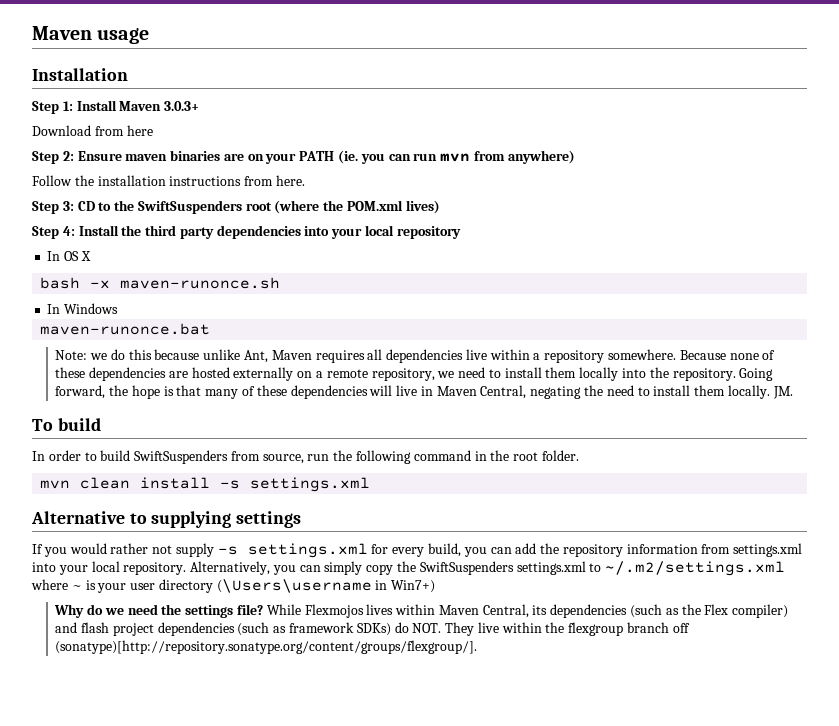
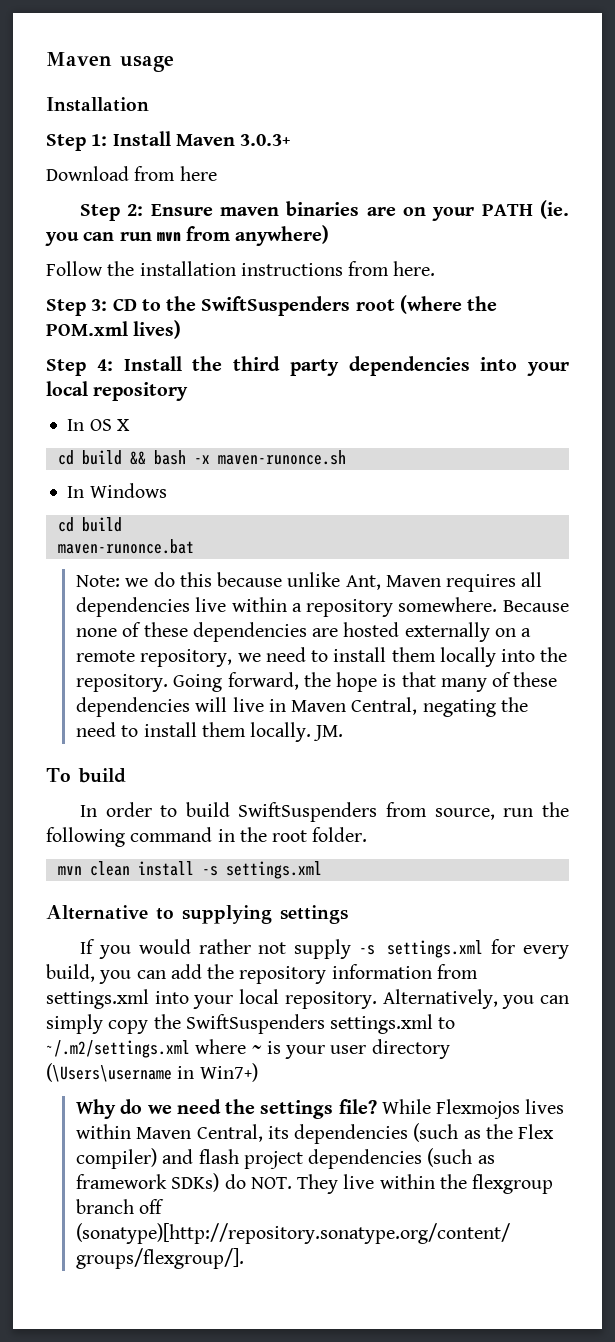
(91, 256) none -> [57,450,146,465] cd build &&
(119, 308) none -> [57,517,122,532] // cd build

